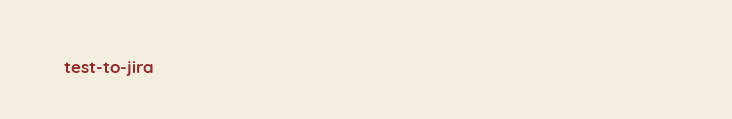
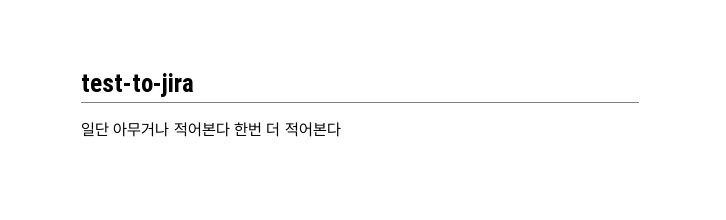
(154, 68) none -> [81,122,341,137] // 일단 아무거나 적어본다 한번 더 적어본다

